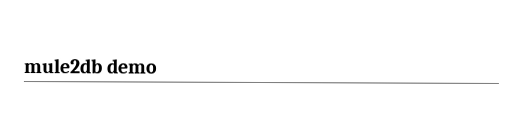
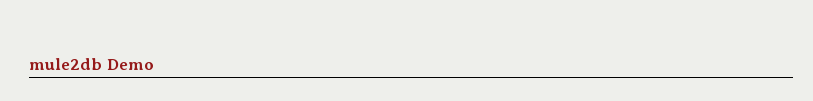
[106,58,159,74] demo -> [106,59,154,70] Demo

